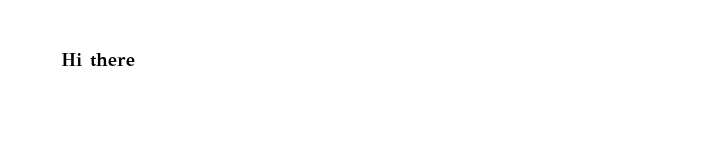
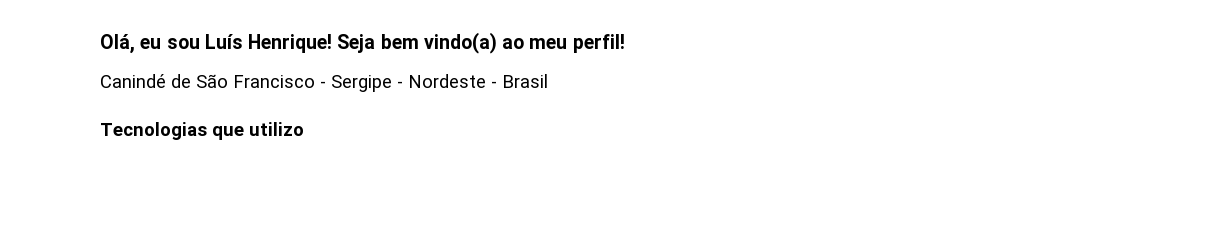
[61,53,135,67] Hi there -> [100,32,625,54] [100,74,548,92] [100,122,304,140] Olá, eu sou Luís Henrique! Seja bem vindo(a) ao meu perfil! // Canindé de São Francisco - Sergipe - Nordeste - Brasil // Tecnologias que utilizo

